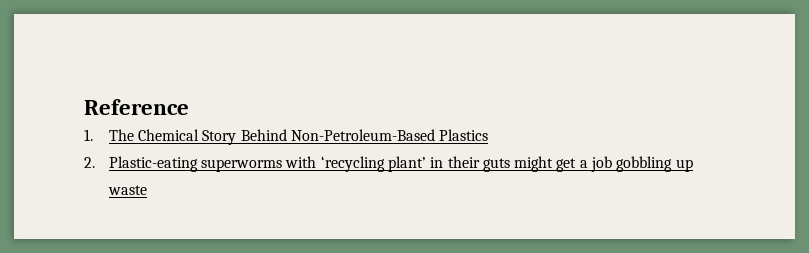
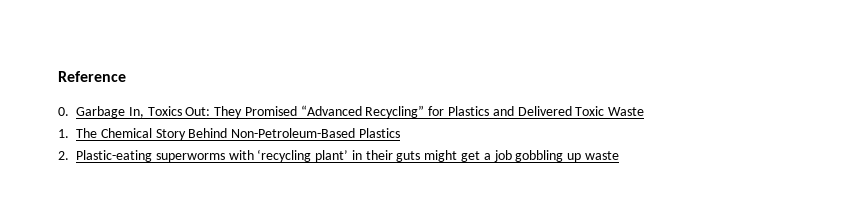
(189, 107) none -> [58,105,645,118] // 0. Garbage In, Toxics Out: They Promised “Advanced Recycling” for Plastics and Delivered Toxic Waste

